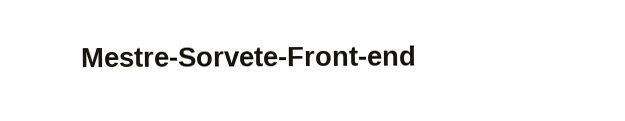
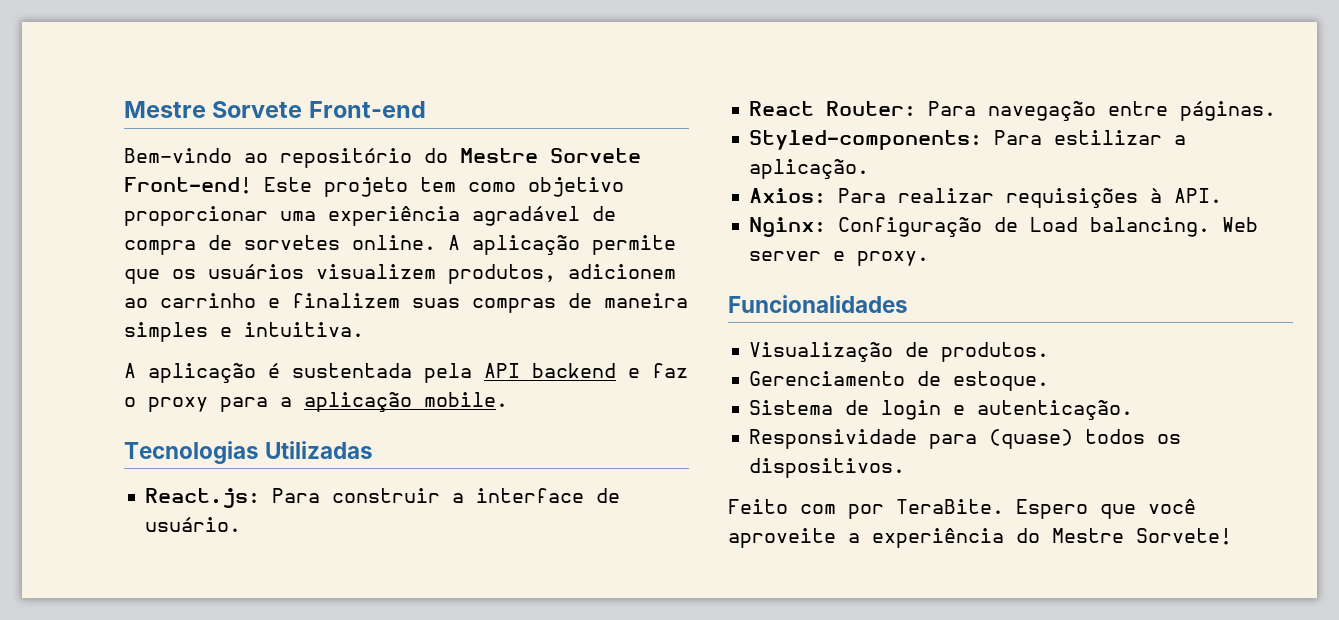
[80,45,417,68] Mestre-Sorvete-Front-end -> [124,101,426,118] [124,148,641,168] [124,177,624,197] [124,206,616,226] [124,235,676,255] [124,264,676,284] [124,293,688,313] [124,322,364,342] [124,363,688,383] [124,392,508,412] [124,441,374,464] [145,488,621,508] [145,517,242,532] [749,101,1277,121] [749,130,1187,150] [749,159,870,179] [749,188,1223,208] [749,217,1259,237] [749,251,930,266] [728,295,908,313] [749,342,1050,362] [749,371,1050,391] [749,400,1134,420] [749,429,1182,449] [749,458,906,478] [728,499,1196,519] [728,528,1232,548] Mestre Sorvete Front-end // Bem-vindo ao repositório do Mestre Sorvete Front-end! Este projeto tem como objetivo proporcionar uma experiência agradável de compra de sorvetes online. A aplicação permite que os usuários visualizem produtos, adicionem ao carrinho e finalizem suas compras de maneira simples e intuitiva. // A aplicação é sustentada pela API backend e faz o proxy para a aplicação mobile. // Tecnologias Utilizadas // React.js: Para construir a interface de usuário. // React Router: Para navegação entre páginas. // Styled-components: Para estilizar a aplicação. // Axios: Para realizar requisições à API. // Nginx: Configuração de Load balancing. Web server e proxy. // Funcionalidades // Visualização de produtos. // Gerenciamento de estoque. // Sistema de login e autenticação. // Responsividade para (quase) todos os dispositivos. // Feito com por TeraBite. Espero que você aproveite a experiência do Mestre Sorvete!

